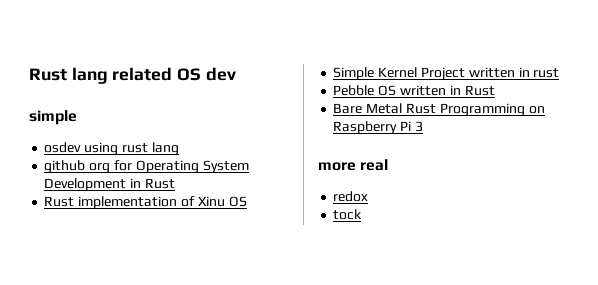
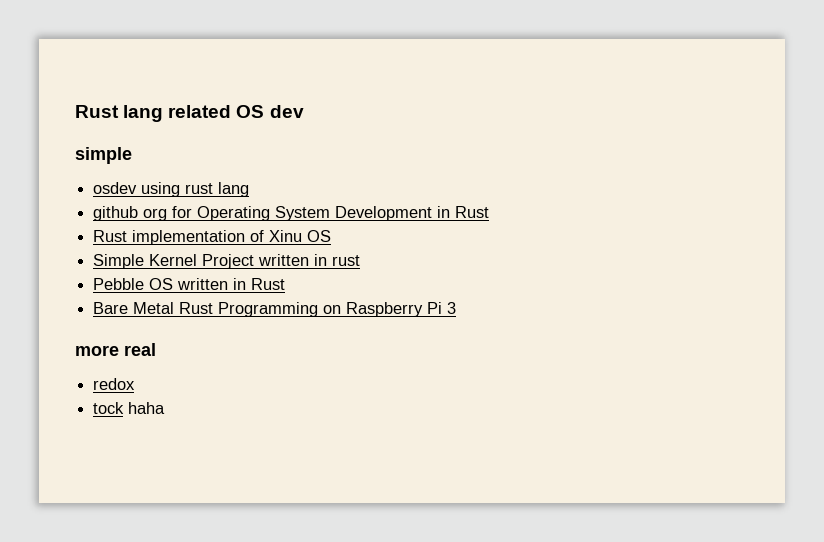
(363, 214) none -> [128,402,166,414] haha

